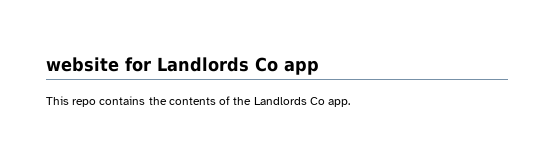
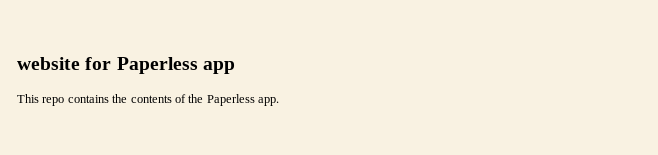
[157,57,278,72] Landlords Co -> [116,57,198,74] Paperless
[253,97,325,105] Landlords Co -> [206,94,255,106] Paperless

